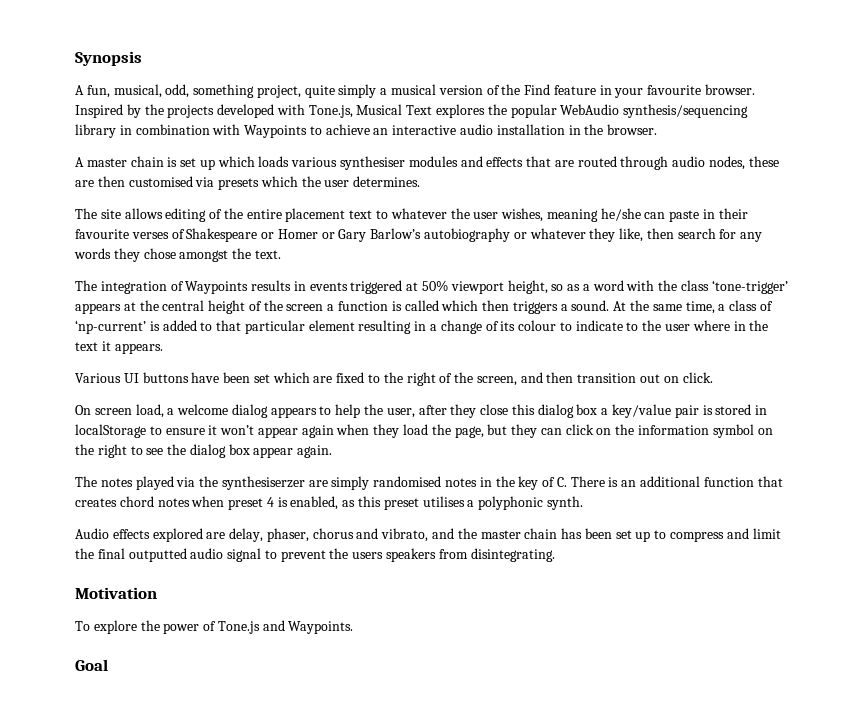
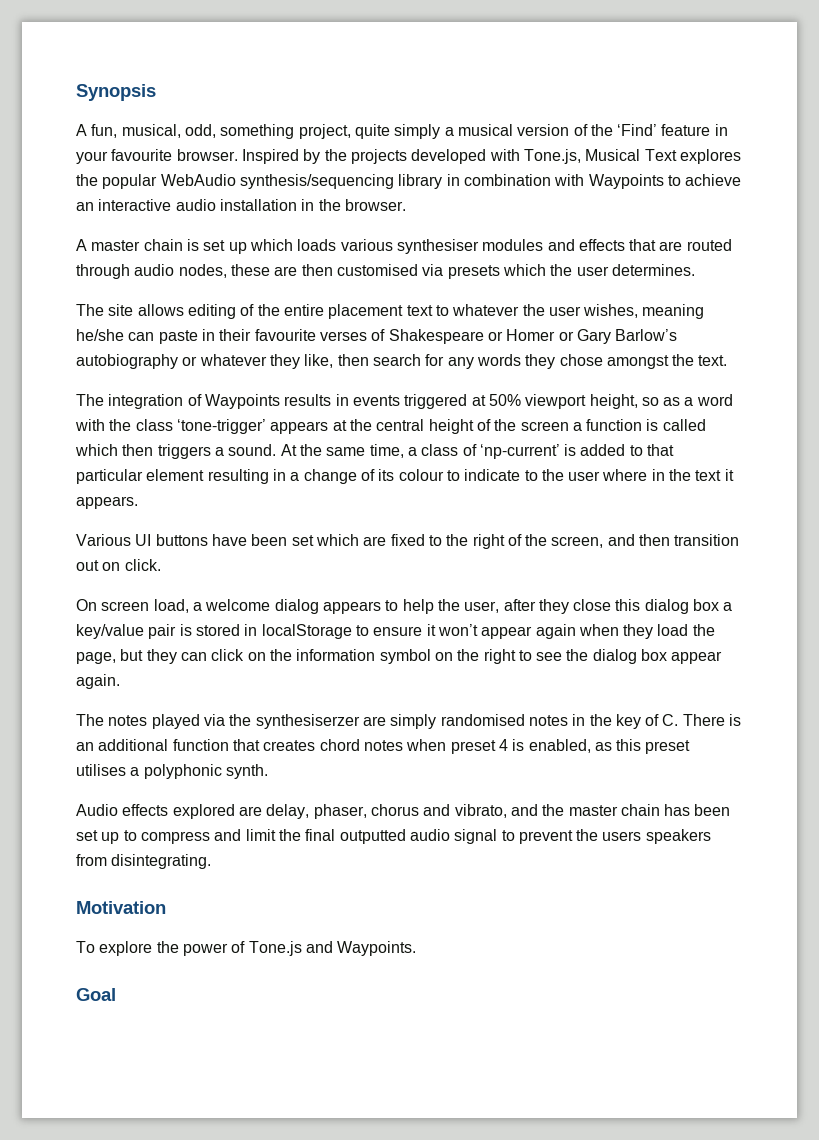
[524,84,551,95] Find -> [617,124,658,136] ‘Find’

